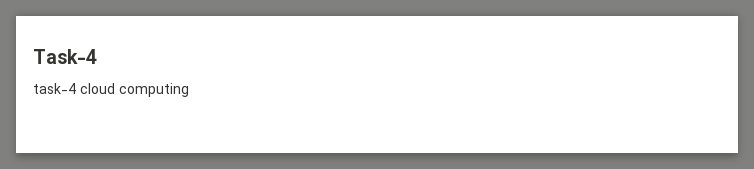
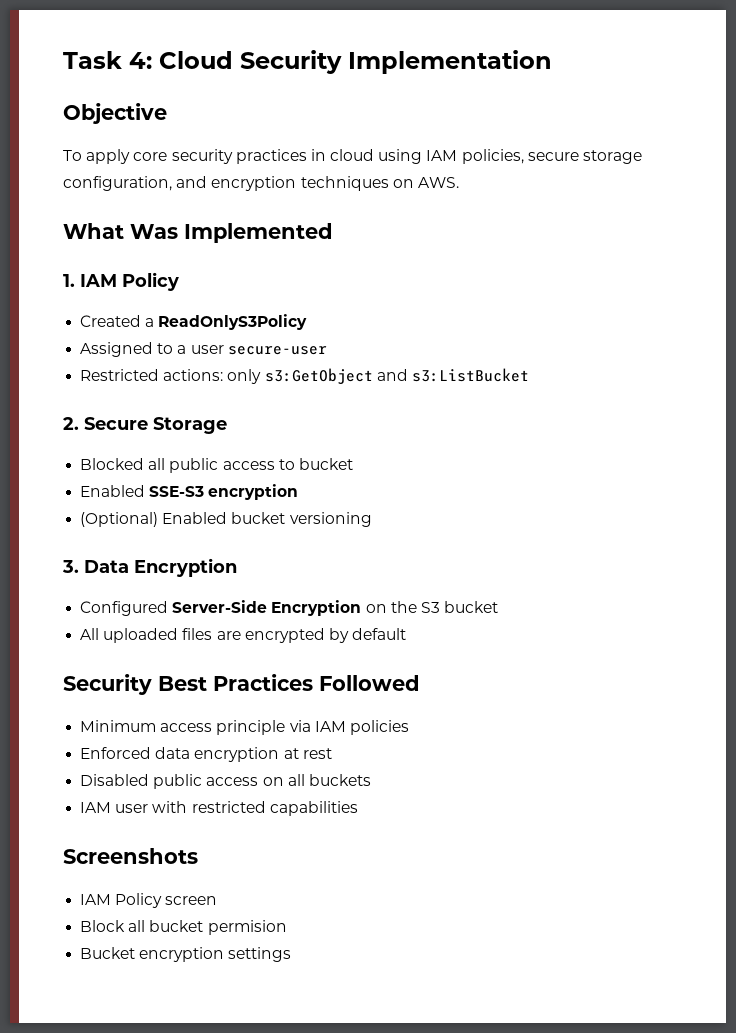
[33,49,97,64] [33,83,189,97] Task-4 // task-4 cloud computing -> [63,50,552,74] [63,103,167,124] [63,149,643,164] [63,176,459,191] [63,223,333,243] [63,272,179,291] [80,314,308,330] [80,342,327,357] [80,368,529,384] [63,417,227,434] [80,458,353,473] [80,484,299,500] [80,512,372,527] [62,558,237,577] [80,600,499,616] [80,628,407,643] [63,674,420,695] [80,720,409,735] [80,747,332,762] [80,774,371,789] [80,801,358,816] [63,848,198,864] [80,893,218,908] [80,920,287,935] [80,947,292,962] Task 4: Cloud Security Implementation // Objective // To apply core security practices in cloud using IAM policies, secure storage configuration, and encryption techniques on AWS. // What Was Implemented // 1. IAM Policy // Created a ReadOnlyS3Policy // Assigned to a user secure-user // Restricted actions: only s3:GetObject and s3:ListBucket // 2. Secure Storage // Blocked all public access to bucket // Enabled SSE-S3 encryption // (Optional) Enabled bucket versioning // 3. Data Encryption // Configured Server-Side Encryption on the S3 bucket // All uploaded files are encrypted by default // Security Best Practices Followed // Minimum access principle via IAM policies // Enforced data encryption at rest // Disabled public access on all buckets // IAM user with restricted capabilities // Screenshots // IAM Policy screen // Block all bucket permision // Bucket encryption settings

